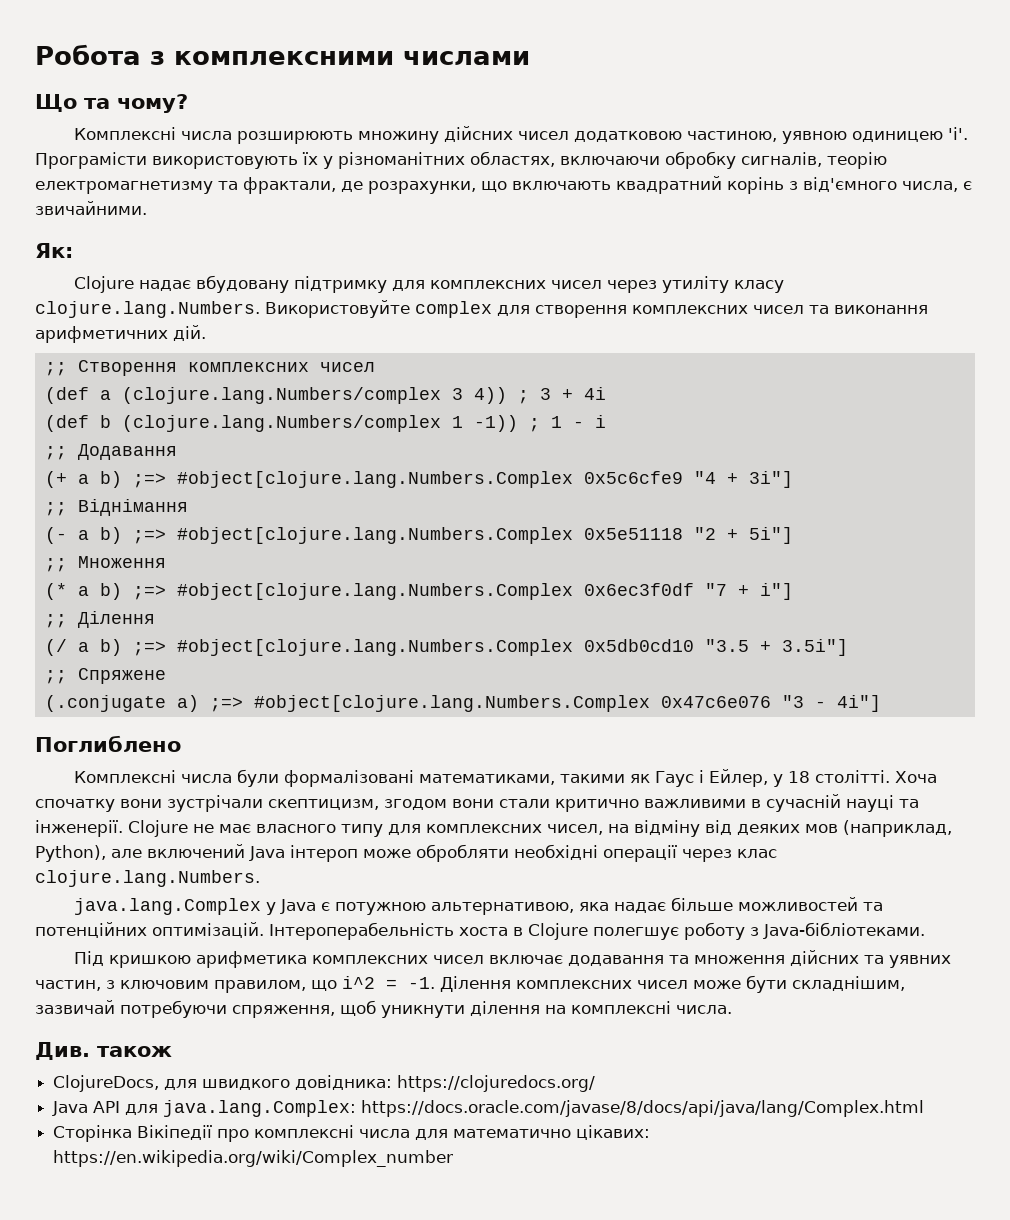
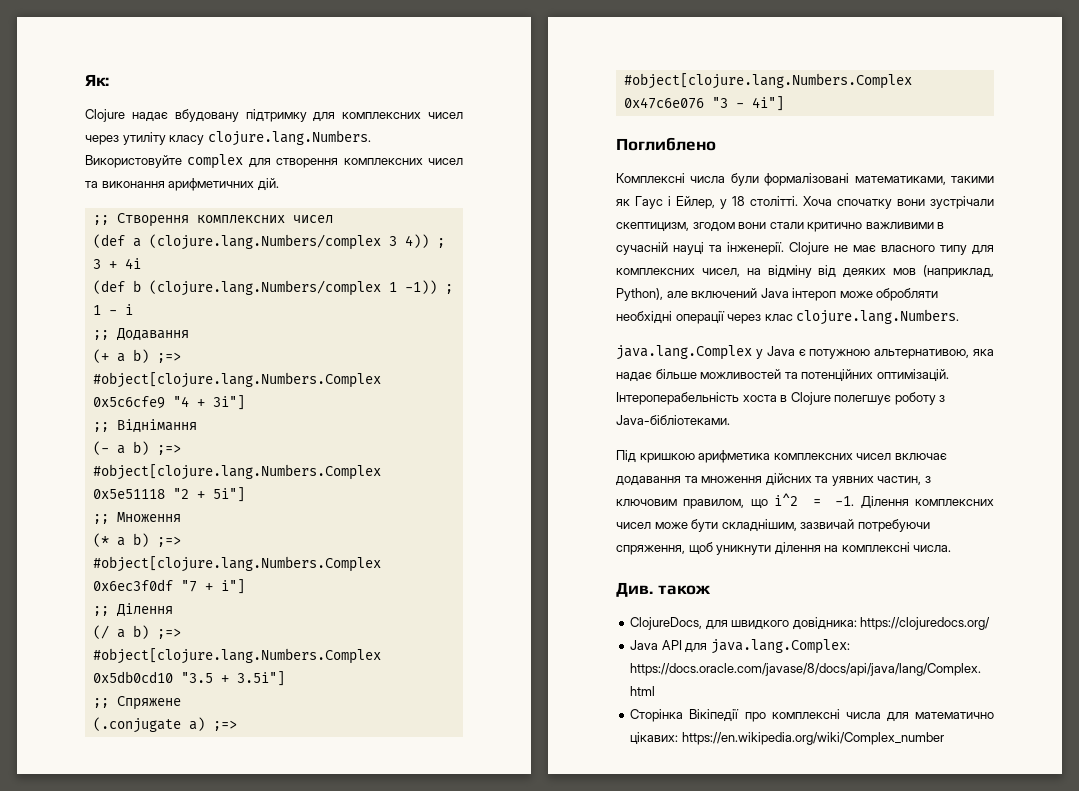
[35,44,530,65] [35,94,188,113] [73,126,968,144] [35,151,887,169] [35,176,972,194] [35,201,147,215] Робота з комплексними числами // Що та чому? // Комплексні числа розширюють множину дійсних чисел додатковою частиною, уявною одиницею 'i'. Програмісти використовують їх у різноманітних областях, включаючи обробку сигналів, теорію електромагнетизму та фрактали, де розрахунки, що включають квадратний корінь з від'ємного числа, є звичайними. // -> (85, 80) none

